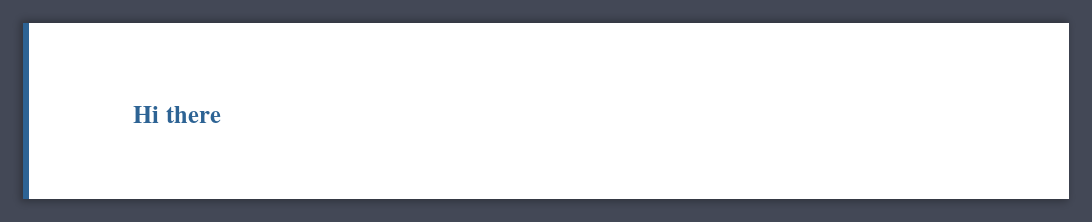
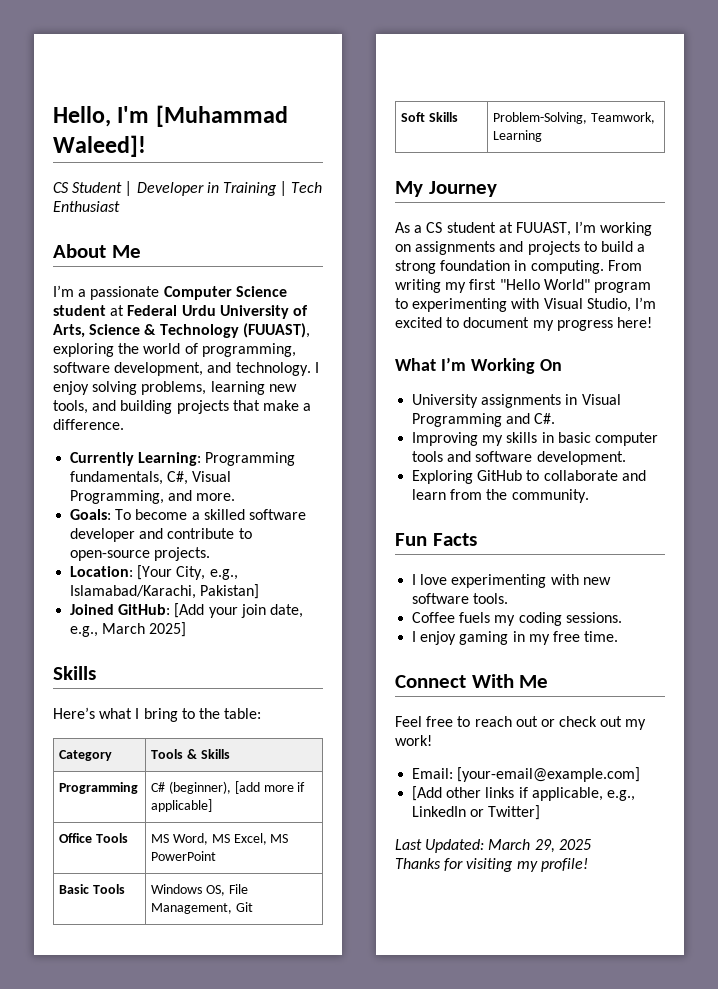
[133,106,221,123] Hi there -> [53,105,288,127] [53,135,146,157] [53,181,323,196] [53,201,120,212] [53,244,141,258] [53,285,287,300] [53,305,308,319] [53,323,310,338] [53,343,296,357] [53,362,319,376] [53,381,297,395] [53,400,312,414] [53,419,124,430] [70,452,296,466] [70,471,232,485] [70,490,236,504] [70,509,306,520] [70,528,252,542] [70,547,211,561] [70,565,238,580] [70,584,260,599] [70,603,303,618] [70,622,187,637] [53,666,96,680] [53,707,262,722] [59,750,113,761] [151,749,230,759] [59,782,139,794] [151,781,306,794] [151,799,213,812] [59,833,129,843] [151,833,289,845] [151,851,217,861] [59,884,126,894] [151,884,248,896] [151,902,254,914] [401,112,459,122] [493,112,656,124] [493,130,543,142] [395,181,497,197] [395,221,653,236] [395,241,646,255] [395,260,642,274] [395,279,651,293] [395,297,656,312] [395,317,652,331] [395,357,562,374] [412,394,621,408] [412,413,556,427] [412,432,658,446] [412,451,626,465] [412,470,646,484] [412,489,589,503] [395,533,477,546] [412,574,611,588] [412,593,509,604] [412,612,622,626] [412,631,619,645] [395,674,549,688] [395,716,647,730] [395,735,432,746] [412,767,641,782] [412,786,635,801] [412,805,541,820] [395,839,591,853] [395,858,588,872] Hello, I'm [Muhammad Waleed]! // CS Student | Developer in Training | Tech Enthusiast // About Me // I’m a passionate Computer Science student at Federal Urdu University of Arts, Science & Technology (FUUAST), exploring the world of programming, software development, and technology. I enjoy solving problems, learning new tools, and building projects that make a difference. // Currently Learning: Programming fundamentals, C#, Visual Programming, and more. // Goals: To become a skilled software developer and contribute to open-source projects. // Location: [Your City, e.g., Islamabad/Karachi, Pakistan] // Joined GitHub: [Add your join date, e.g., March 2025] // Skills // Here’s what I bring to the table: // Category | Tools & Skills // Programming | C# (beginner), [add more if applicable] // Office Tools | MS Word, MS Excel, MS PowerPoint // Basic Tools | Windows OS, File Management, Git // Soft Skills | Problem-Solving, Teamwork, Learning // My Journey // As a CS student at FUUAST, I’m working on assignments and projects to build a strong foundation in computing. From writing my first "Hello World" program to experimenting with Visual Studio, I’m excited to document my progress here! // What I’m Working On // University assignments in Visual Programming and C#. // Improving my skills in basic computer tools and software development. // Exploring GitHub to collaborate and learn from the community. // Fun Facts // I love experimenting with new software tools. // Coffee fuels my coding sessions. // I enjoy gaming in my free time. // Connect With Me // Feel free to reach out or check out my work! // Email: [your-email@example.com] // [Add other links if applicable, e.g., LinkedIn or Twitter] // Last Updated: March 29, 2025 // Thanks for visiting my profile!

